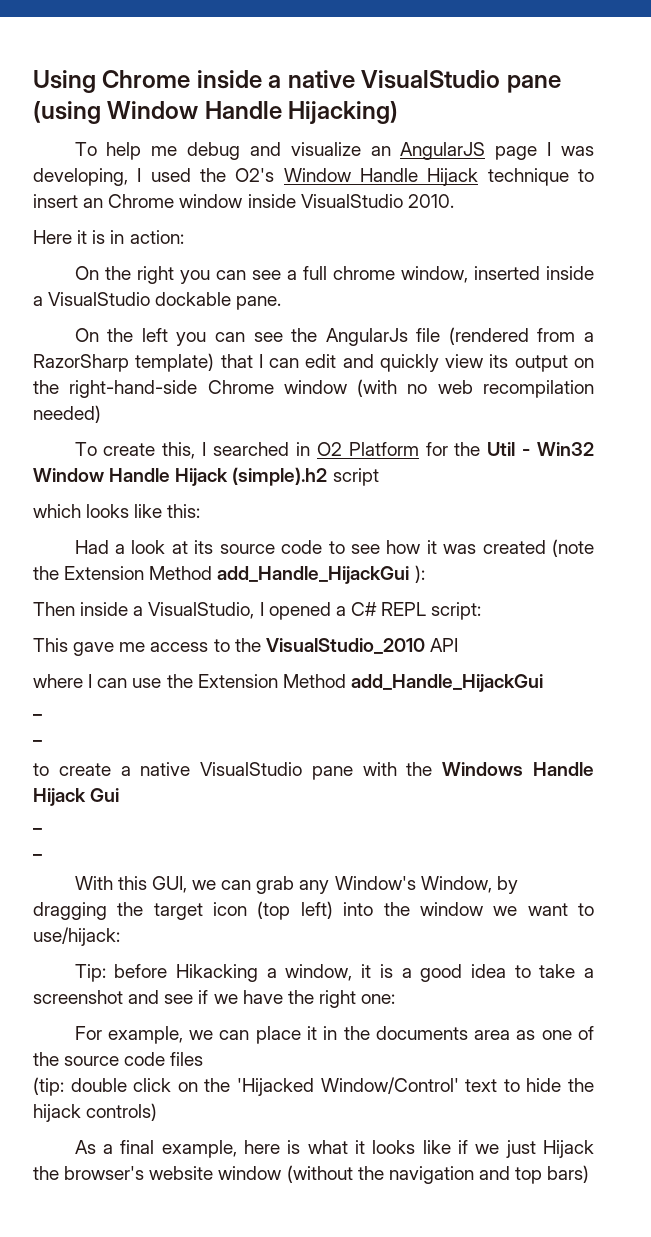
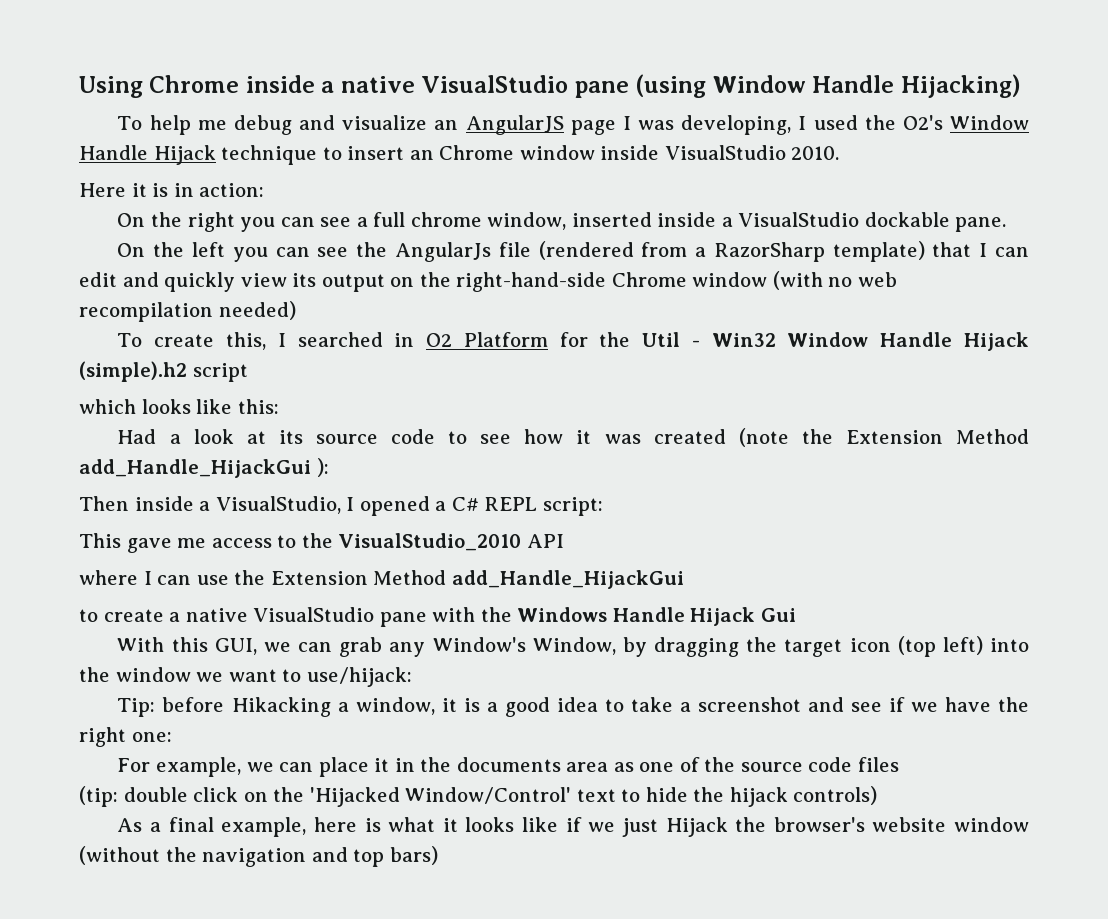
[33,714,42,716] [33,740,42,742] // _ // _ -> (684, 579) none
[33,828,42,830] [33,854,42,856] // _ // _ -> (796, 615) none

